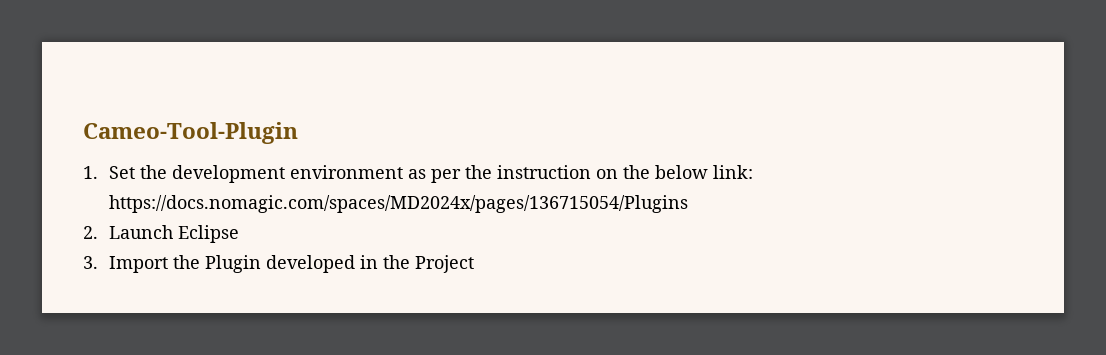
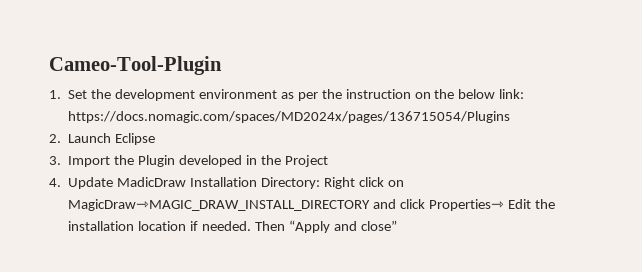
(474, 264) none -> [49,177,404,189] [68,199,555,211] [68,220,397,233] // 4. Update MadicDraw Installation Directory: Right click on MagicDraw⇾MAGIC_DRAW_INSTALL_DIRECTORY and click Properties⇾ Edit the installation location if needed. Then “Apply and close”

